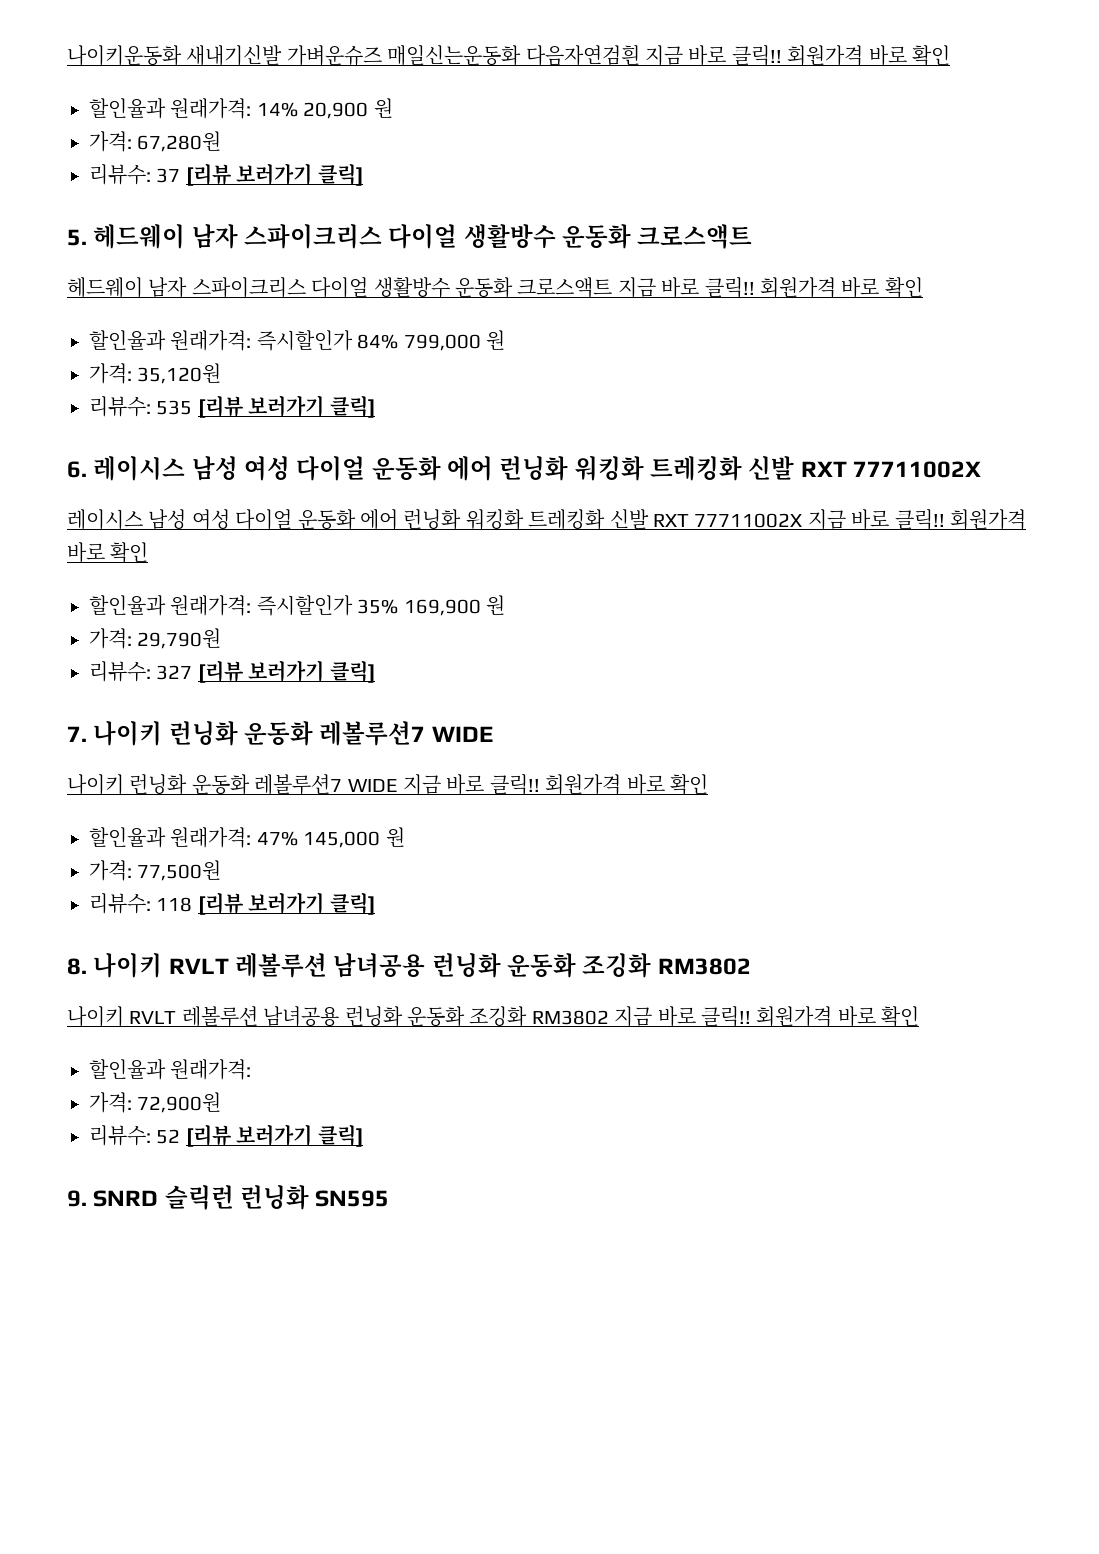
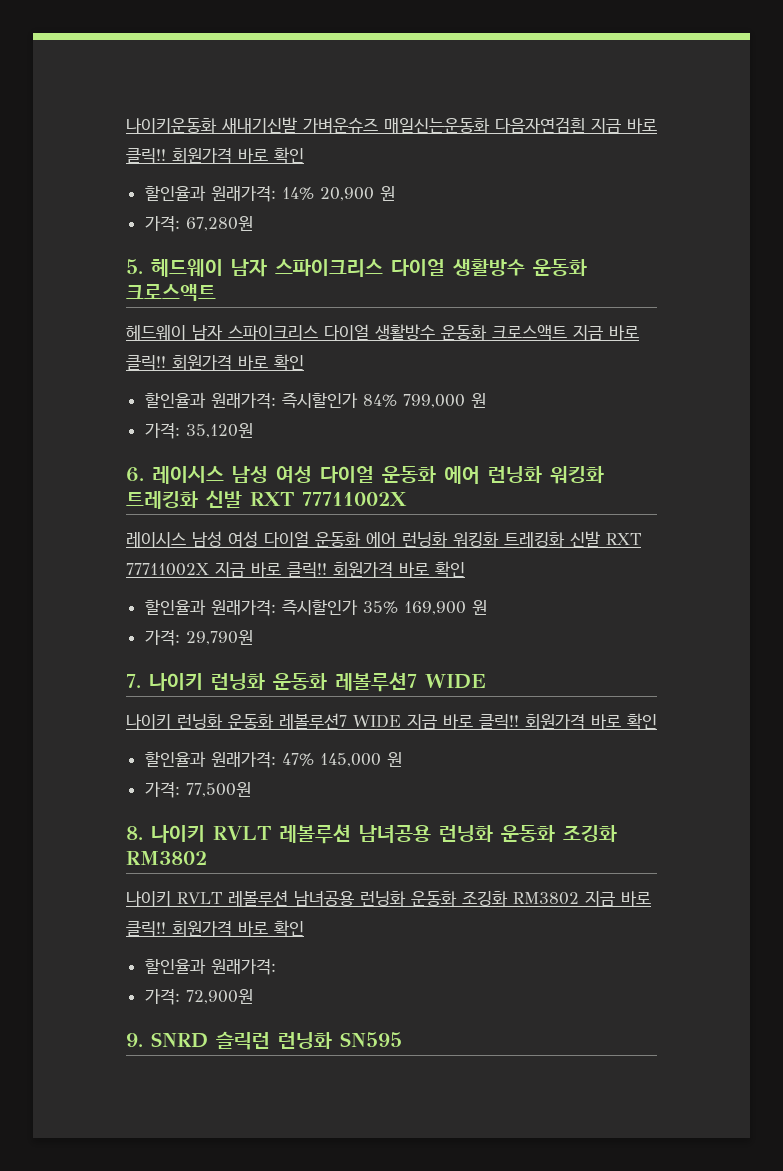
[89,163,363,186] // 리뷰수: 37 [리뷰 보러가기 클릭] -> (253, 223) none
[89,395,375,418] // 리뷰수: 535 [리뷰 보러가기 클릭] -> (253, 430) none
[89,660,375,683] // 리뷰수: 327 [리뷰 보러가기 클릭] -> (253, 637) none
[89,892,375,915] // 리뷰수: 118 [리뷰 보러가기 클릭] -> (251, 789) none
[89,1124,363,1147] // 리뷰수: 52 [리뷰 보러가기 클릭] -> (253, 996) none

